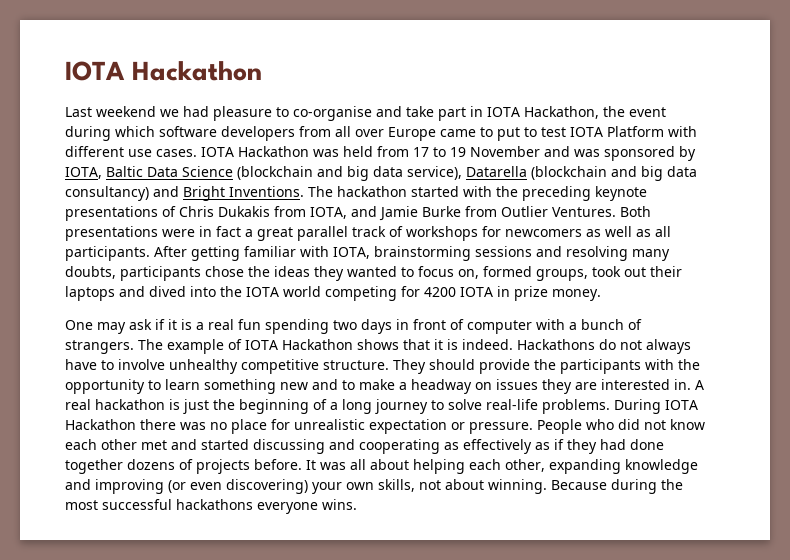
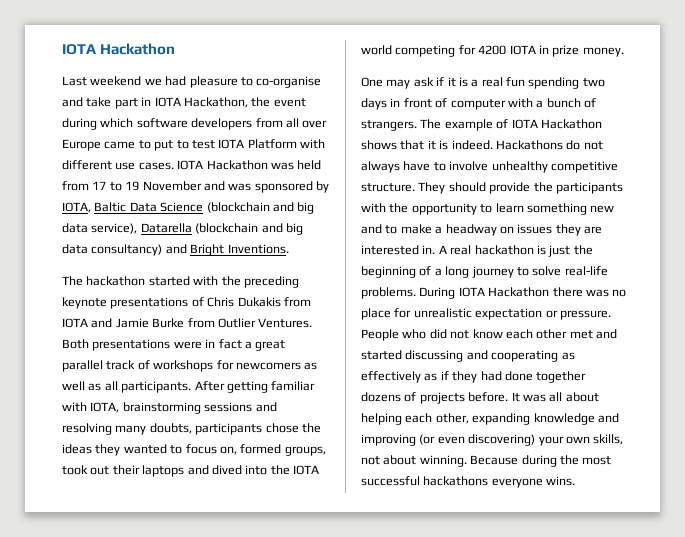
(304, 191) none -> (289, 249) //
[310,207,347,219] IOTA, -> [62,318,88,328] IOTA

